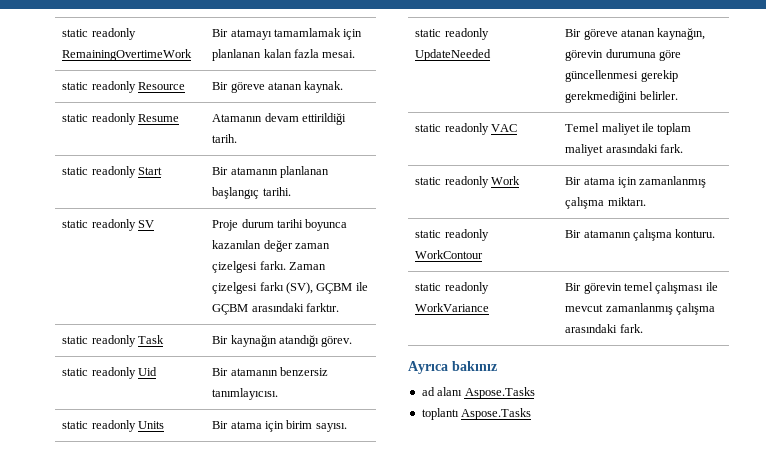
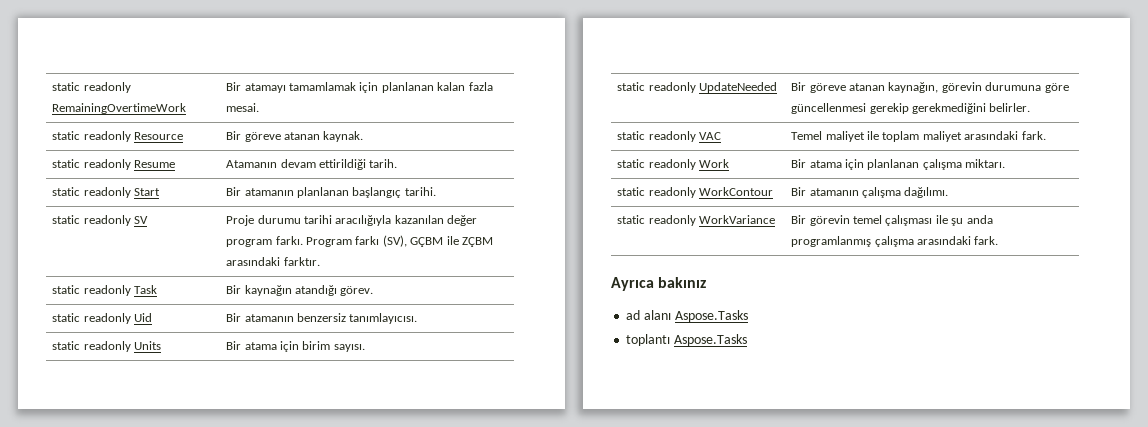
[241,219,348,231] [212,240,331,252] [212,261,327,273] [212,282,258,294] durum tarihi boyunca kazanılan değer zaman çizelgesi farkı. Zaman çizelgesi -> [257,215,478,226] [226,236,353,247] durumu tarihi aracılığıyla kazanılan değer program farkı. Program
[212,304,249,315] GÇBM -> [461,237,493,247] ZÇBM
[639,176,707,188] zamanlanmış -> [867,159,920,170] planlanan
[675,229,716,238] konturu. -> [904,187,949,198] dağılımı.
[565,303,673,315] mevcut zamanlanmış -> [951,215,993,226] [791,236,872,247] şu anda programlanmış

